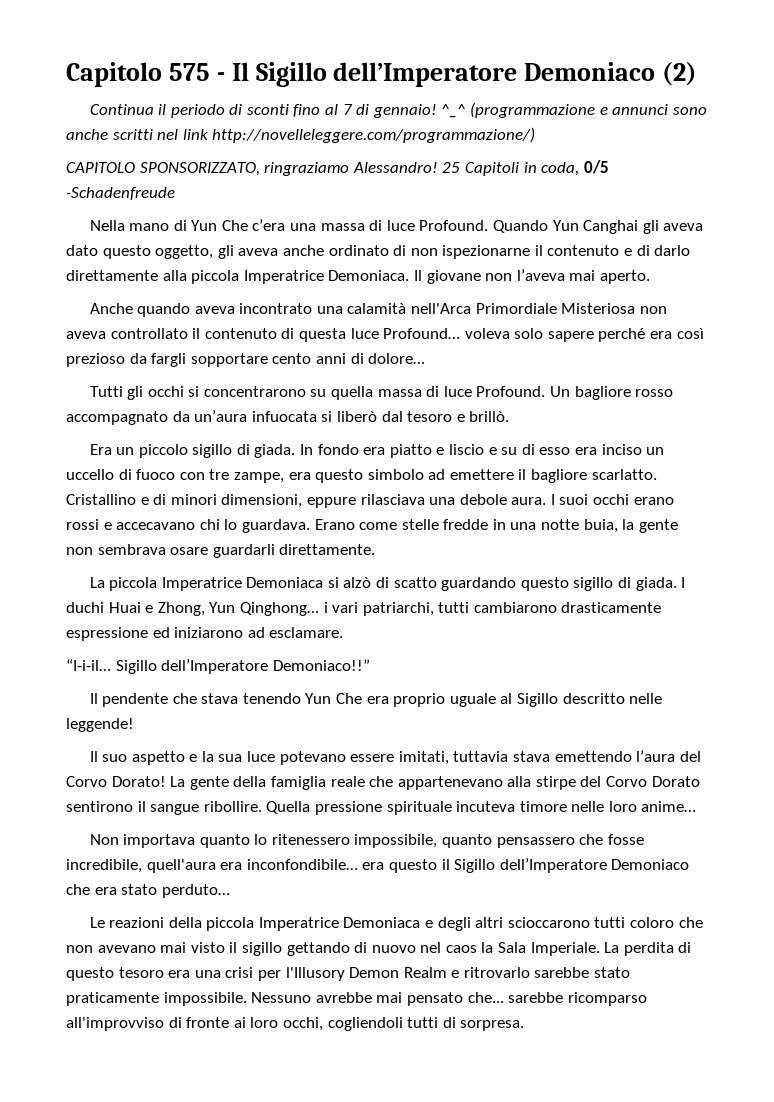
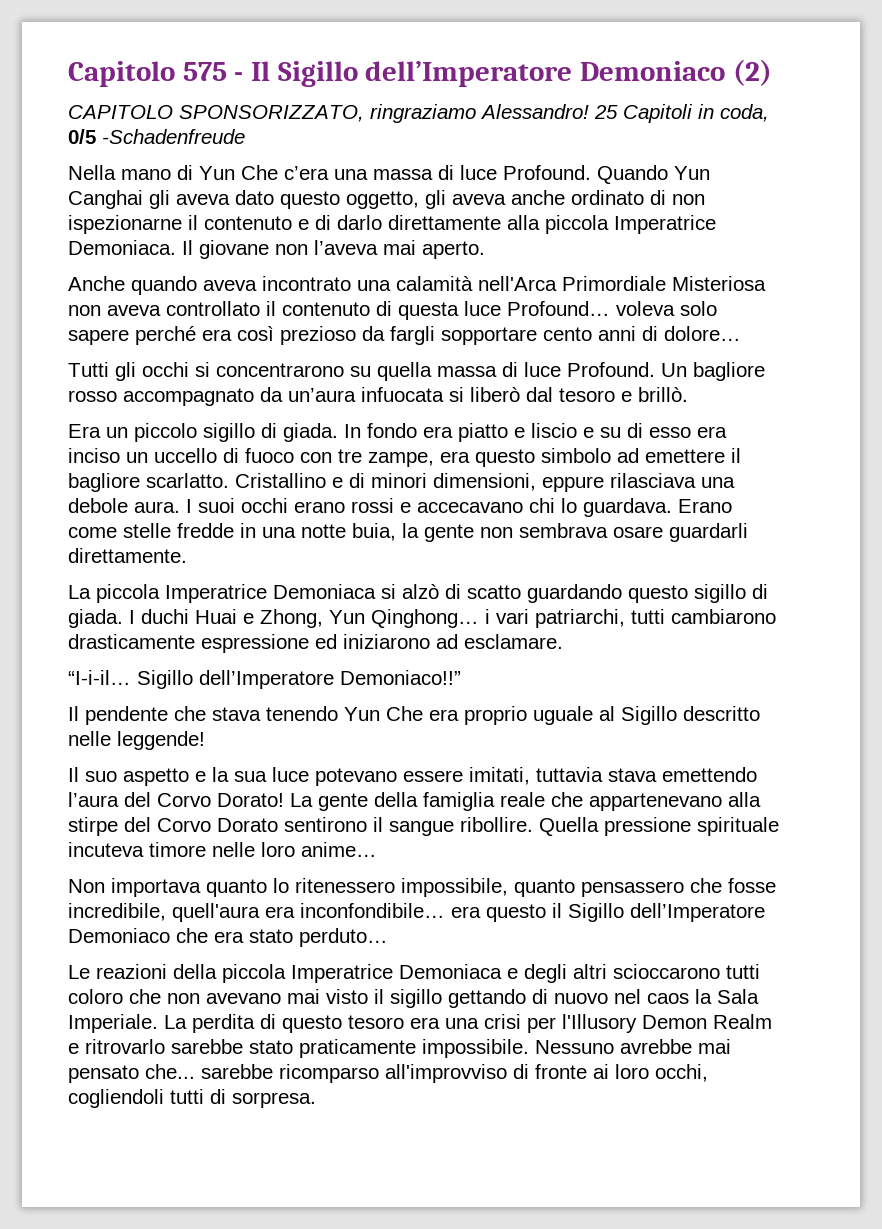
[89,102,707,118] [66,127,536,143] // Continua il periodo di sconti fino al 7 di gennaio! ^_^ (programmazione e annunci sono anche scritti nel link http://novelleleggere.com/programmazione/) -> (772, 72) none

